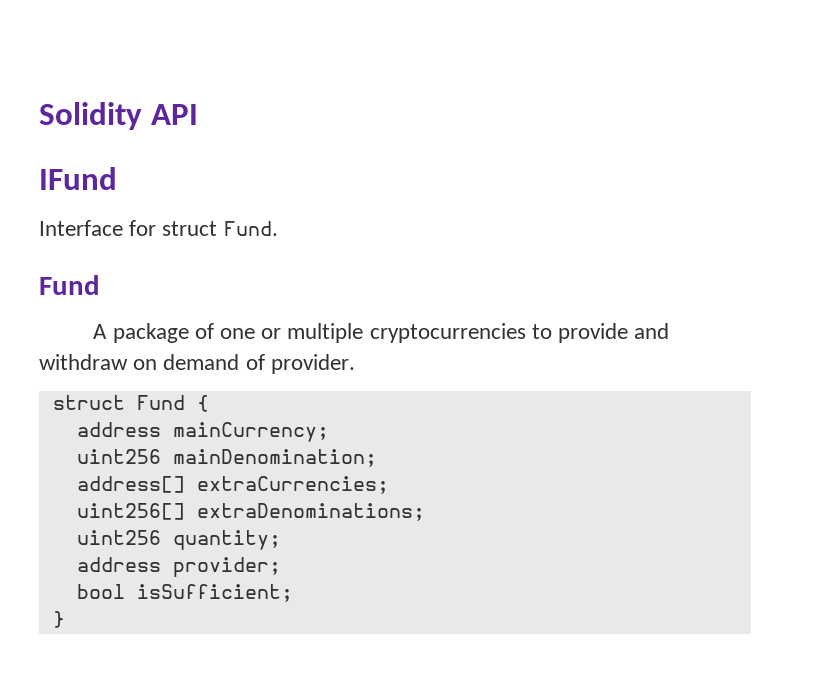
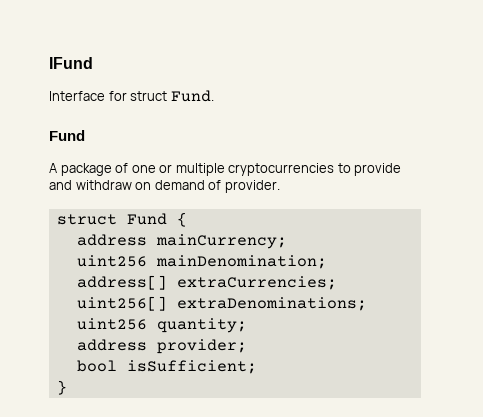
[39,102,198,130] Solidity API // -> (49, 63) none

